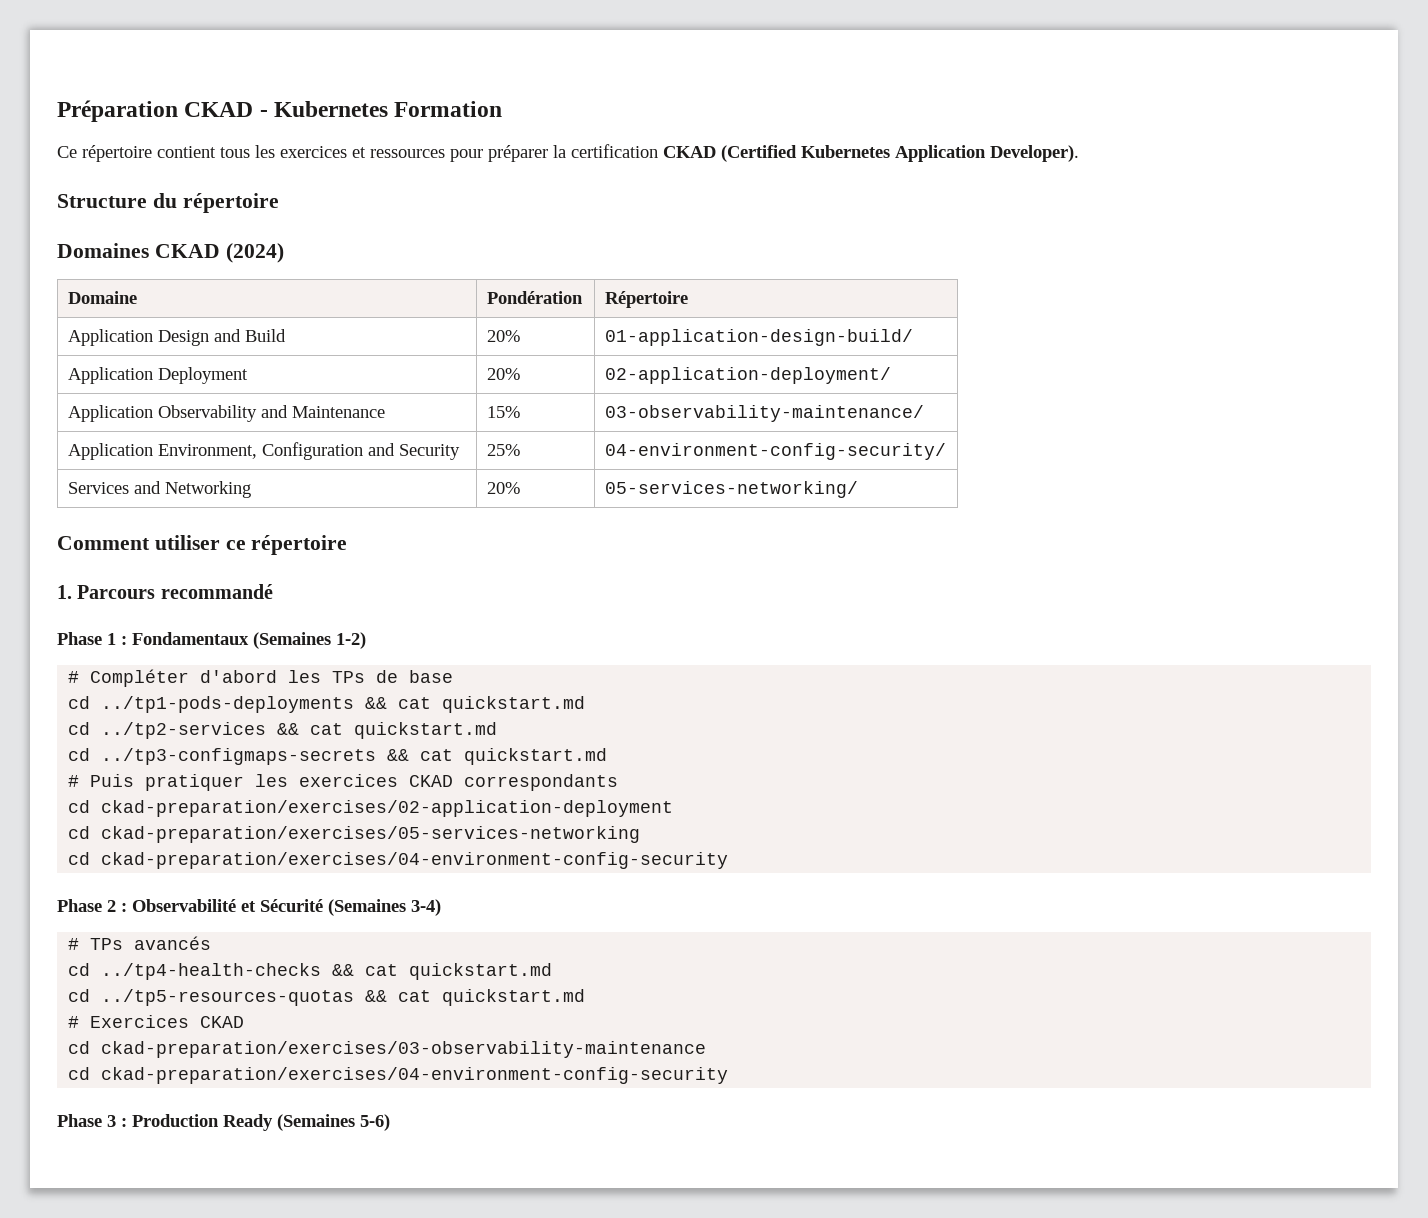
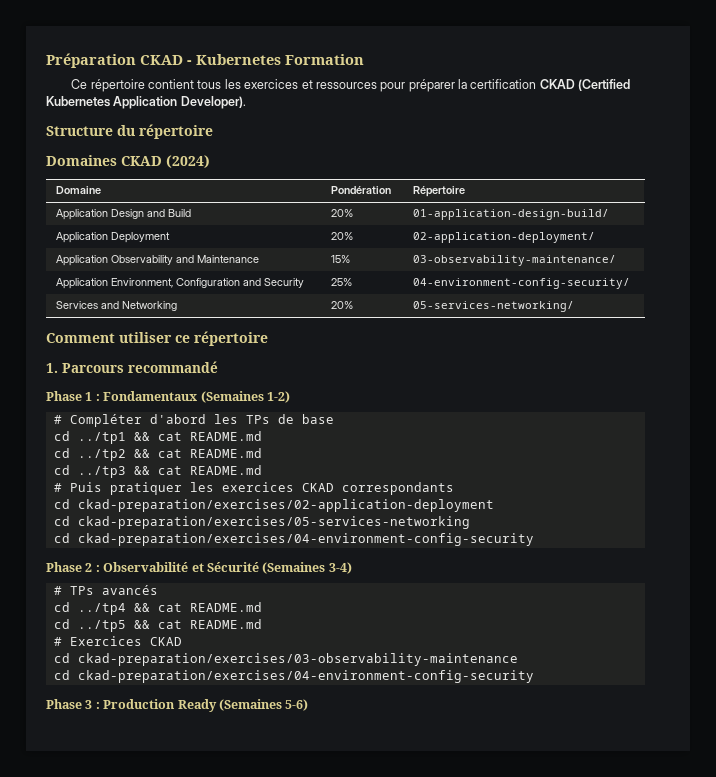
[101,696,586,713] [68,722,498,739] [68,748,608,765] ../tp1-pods-deployments && cat quickstart.md // cd ../tp2-services && cat quickstart.md // cd ../tp3-configmaps-secrets && cat quickstart.md -> [77,431,262,444] [53,448,262,461] [53,465,262,478] ../tp1 && cat README.md // cd ../tp2 && cat README.md // cd ../tp3 && cat README.md
[101,963,553,980] [68,989,586,1006] ../tp4-health-checks && cat quickstart.md // cd ../tp5-resources-quotas && cat quickstart.md -> [77,602,262,615] [53,619,262,632] ../tp4 && cat README.md // cd ../tp5 && cat README.md

